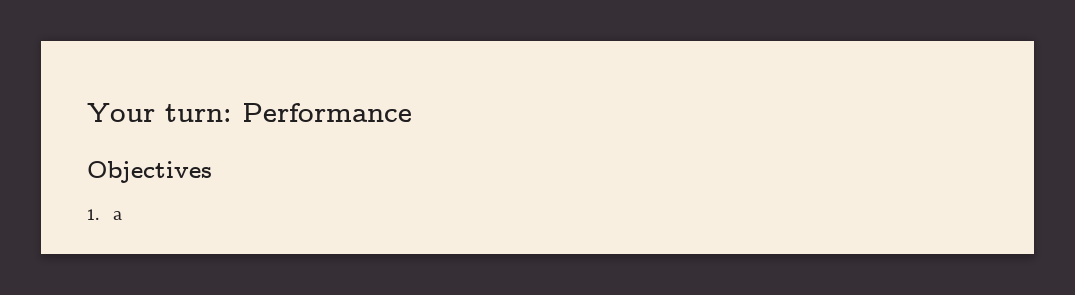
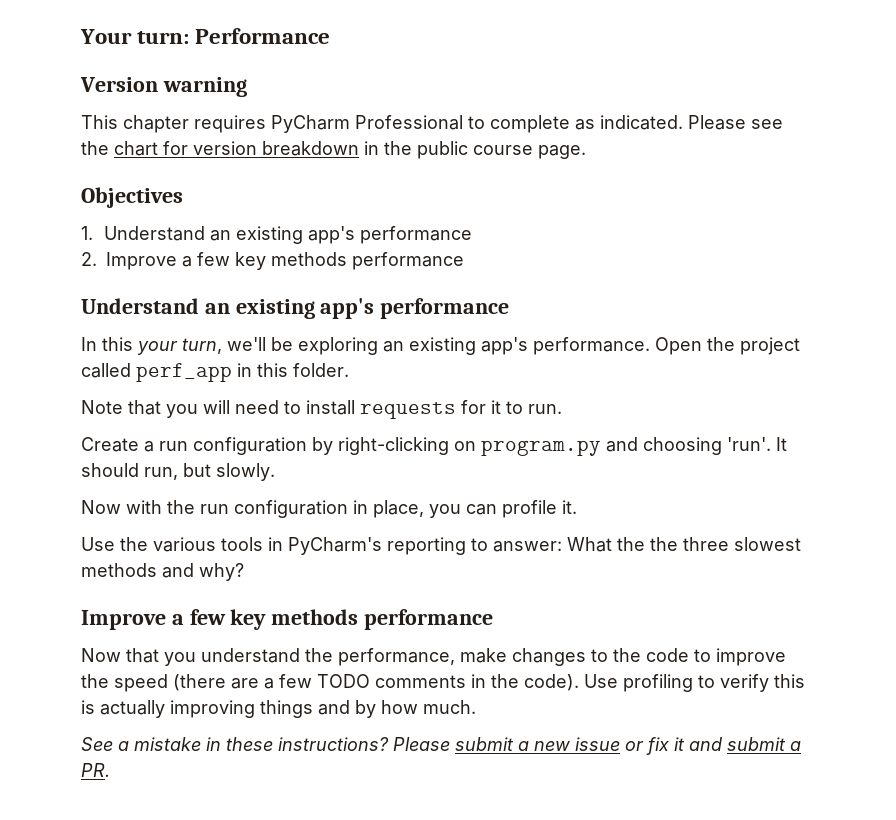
[87,161,212,183] [87,209,123,220] Objectives // 1. a -> [80,77,247,97] [81,115,783,133] [81,141,586,159] [81,187,183,208] [81,226,472,244] [81,252,464,270] [81,298,510,319] [81,337,800,355] [81,363,349,382] [81,400,562,419] [81,437,787,456] [81,463,275,481] [81,500,577,518] [81,537,801,555] [81,563,244,581] [81,609,494,630] [81,648,786,666] [81,674,805,692] [81,700,476,718] [81,737,801,755] [81,763,110,777] Version warning // This chapter requires PyCharm Professional to complete as indicated. Please see the chart for version breakdown in the public course page. // Objectives // 1. Understand an existing app's performance // 2. Improve a few key methods performance // Understand an existing app's performance // In this your turn, we'll be exploring an existing app's performance. Open the project called perf_app in this folder. // Note that you will need to install requests for it to run. // Create a run configuration by right-clicking on program.py and choosing 'run'. It should run, but slowly. // Now with the run configuration in place, you can profile it. // Use the various tools in PyCharm's reporting to answer: What the the three slowest methods and why? // Improve a few key methods performance // Now that you understand the performance, make changes to the code to improve the speed (there are a few TODO comments in the code). Use profiling to verify this is actually improving things and by how much. // See a mistake in these instructions? Please submit a new issue or fix it and submit a PR.

